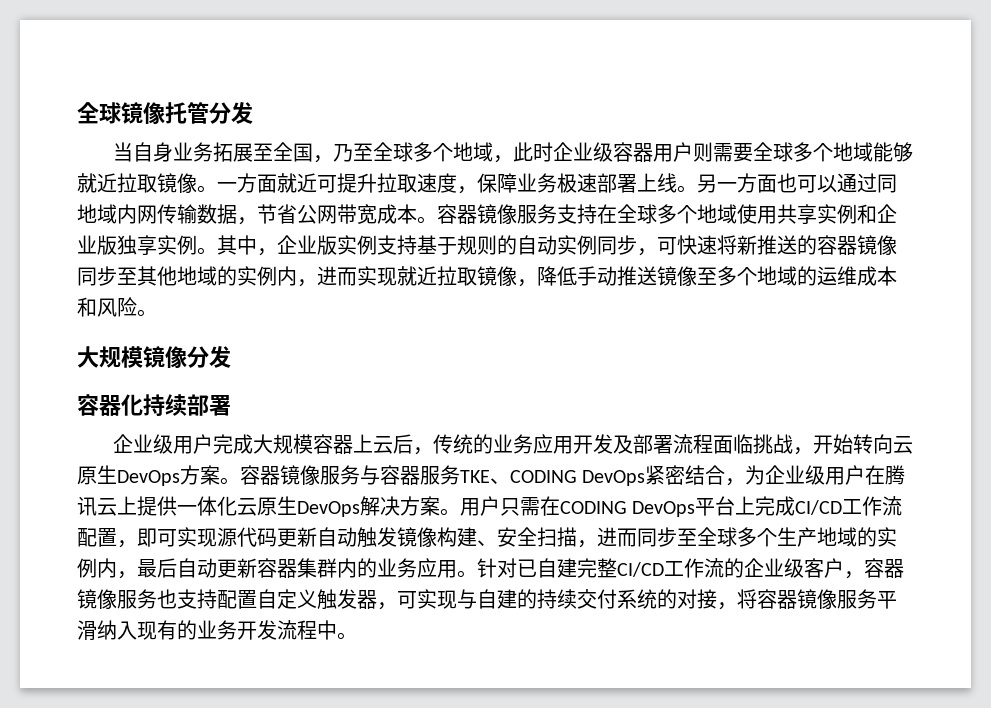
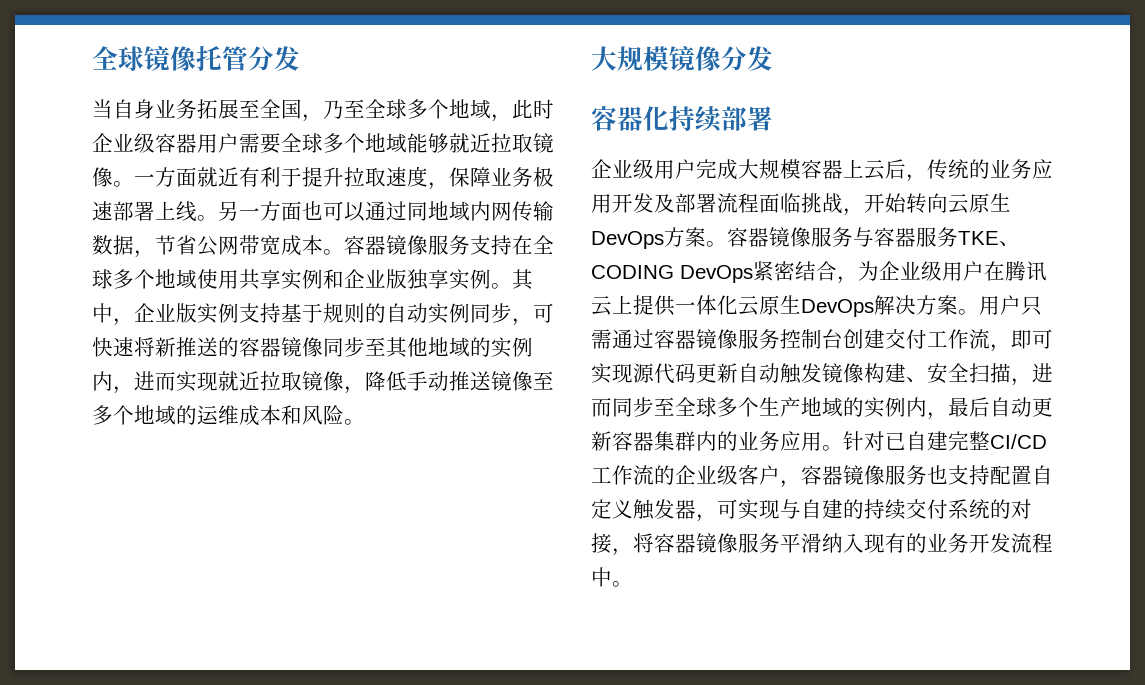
[693,142,714,162] 则 -> (239, 143) none
[317,175,337,193] 可 -> [239,167,302,187] 有利于
[540,496,903,517] [77,528,117,547] 在CODING DevOps平台上完成CI/CD工作流配置 -> [612,329,990,349] 通过容器镜像服务控制台创建交付工作流

